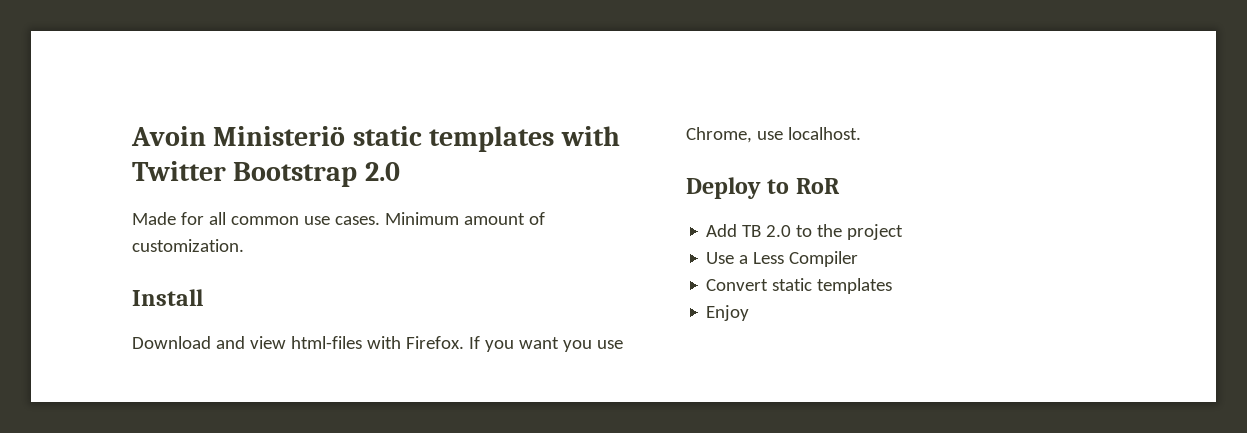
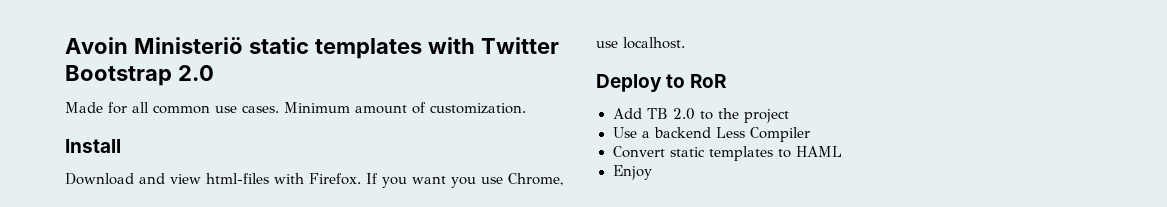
(749, 259) none -> [653,127,711,138] backend
(893, 286) none -> [777,146,842,158] to HAML

